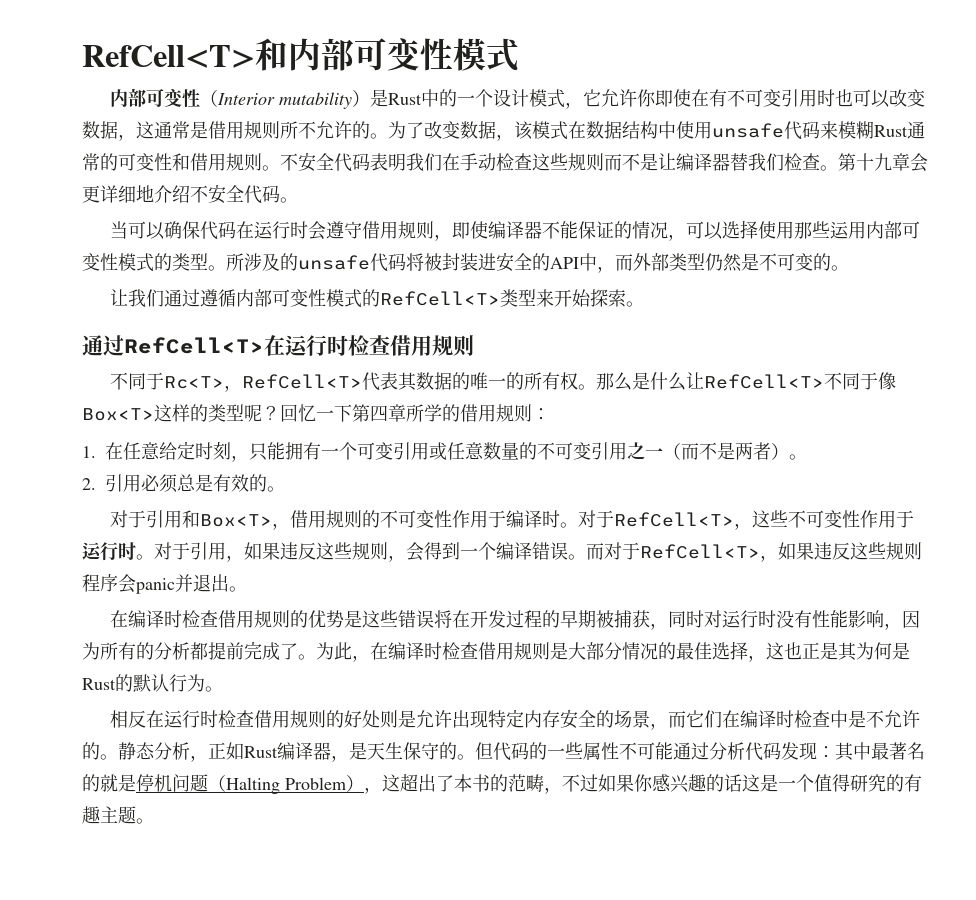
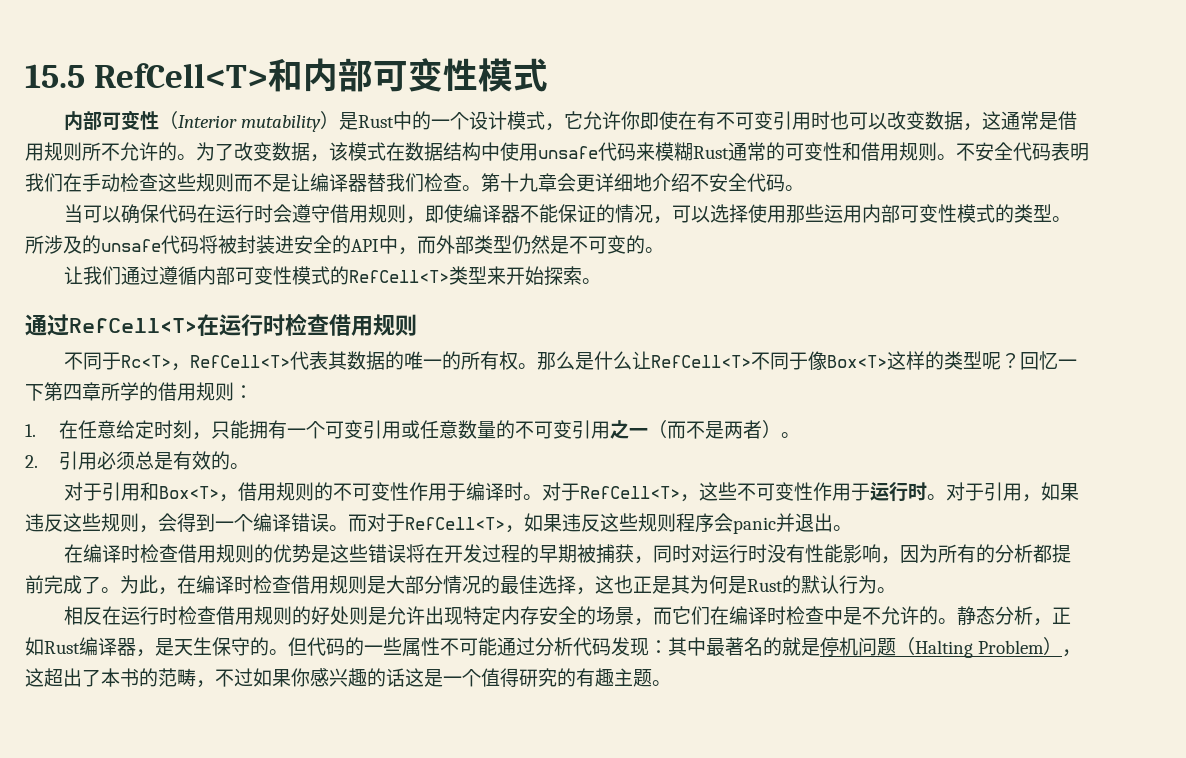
(82, 56) none -> [25,64,85,88] 15.5

